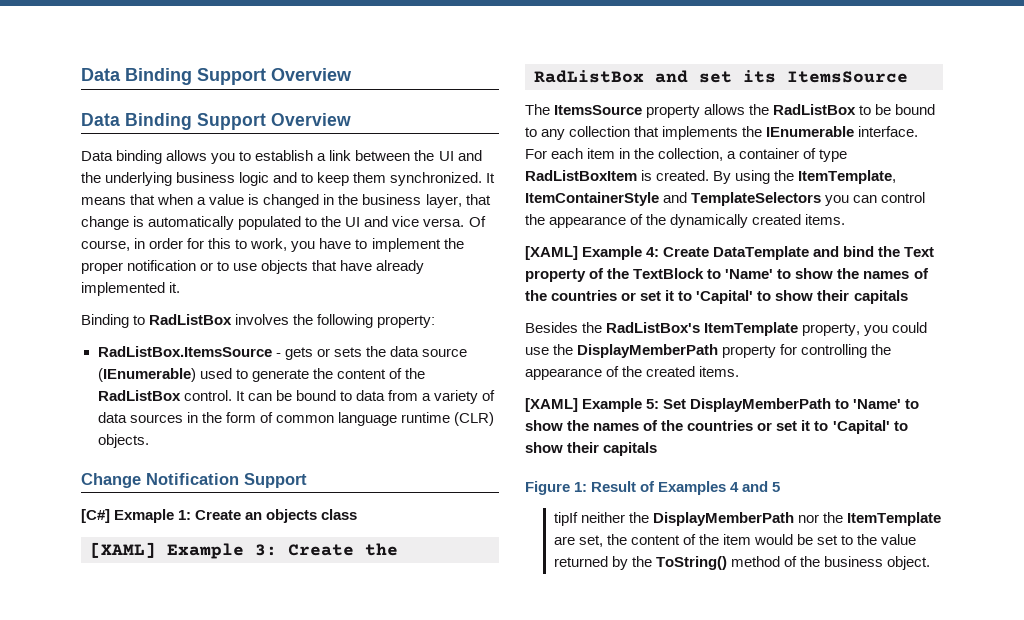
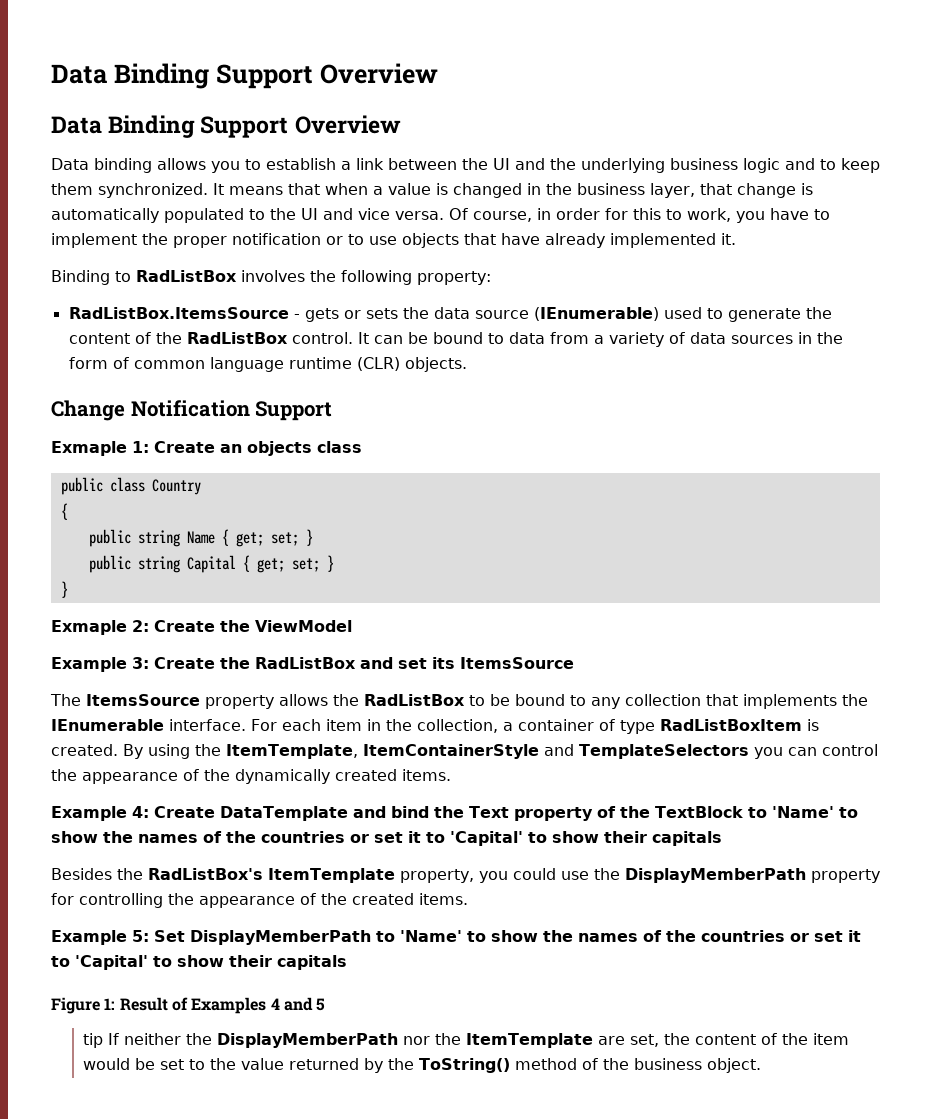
[81,509,110,523] [C#] -> (333, 411) none
[90,542,156,558] [XAML] -> [60,477,201,495] [60,503,68,520] [88,529,313,547] [88,555,334,573] [60,581,68,598] [51,620,352,635] public class Country // { // public string Name { get; set; } // public string Capital { get; set; } // } // Exmaple 2: Create the ViewModel //
[525,246,578,260] [XAML] -> (451, 775) none
[525,398,578,412] [XAML] -> (468, 899) none
[553,512,578,526] tipIf -> [82,1033,119,1048] tip If

